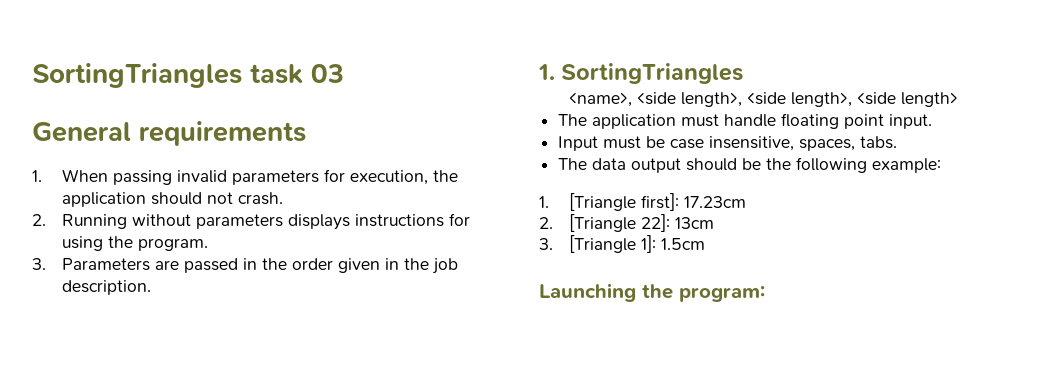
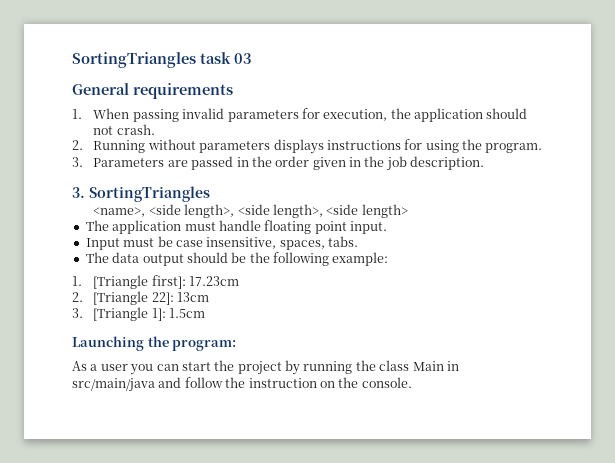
[538,64,555,80] 1. -> [72,187,85,198] 3.
(765, 294) none -> [72,360,459,375] [72,377,412,392] // As a user you can start the project by running the class Main in src/main/java and follow the instruction on the console.

